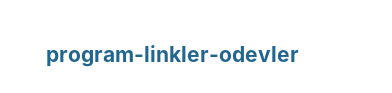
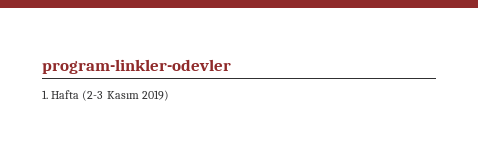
(299, 56) none -> [42,90,169,101] // 1. Hafta (2-3 Kasım 2019)

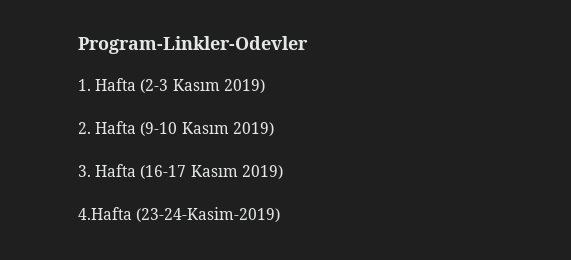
[42,59,231,74] program-linkler-odevler -> [78,36,308,54] Program-Linkler-Odevler
(169, 95) none -> [78,121,274,136] [78,164,283,179] [78,207,281,222] // 2. Hafta (9-10 Kasım 2019) // 3. Hafta (16-17 Kasım 2019) // 4.Hafta (23-24-Kasim-2019)

